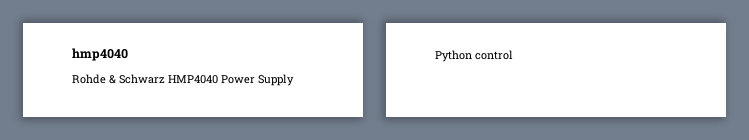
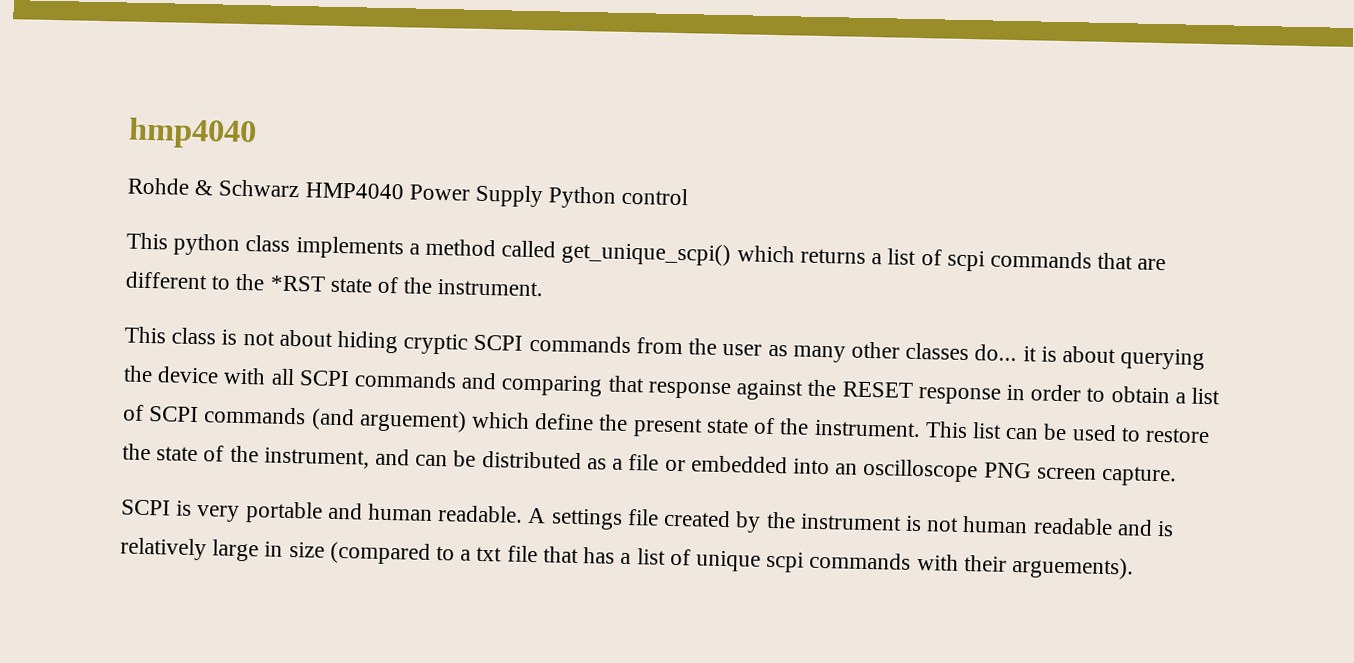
(513, 55) none -> [126,232,1167,272] [125,271,545,297] [124,326,1206,370] [123,365,1220,405] [123,404,1210,444] [122,443,1177,487] [121,499,1174,537] [120,537,1134,580] // This python class implements a method called get_unique_scpi() which returns a list of scpi commands that are different to the *RST state of the instrument. // This class is not about hiding cryptic SCPI commands from the user as many other classes do... it is about querying the device with all SCPI commands and comparing that response against the RESET response in order to obtain a list of SCPI commands (and arguement) which define the present state of the instrument. This list can be used to restore the state of the instrument, and can be distributed as a file or embedded into an oscilloscope PNG screen capture. // SCPI is very portable and human readable. A settings file created by the instrument is not human readable and is relatively large in size (compared to a txt file that has a list of unique scpi commands with their arguements).

